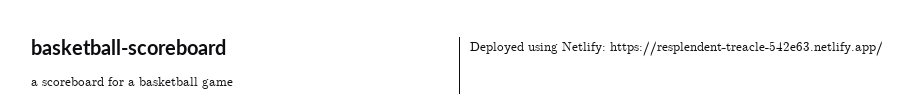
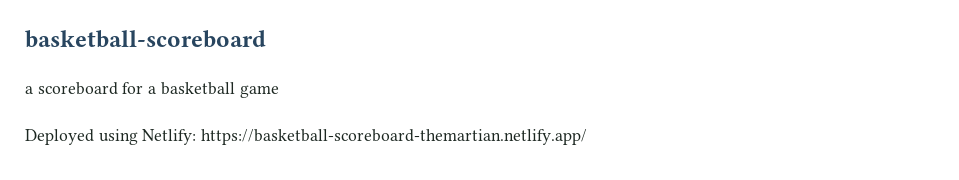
[610,41,883,57] https://resplendent-treacle-542e63.netlify.app/ -> [201,129,588,145] https://basketball-scoreboard-themartian.netlify.app/

